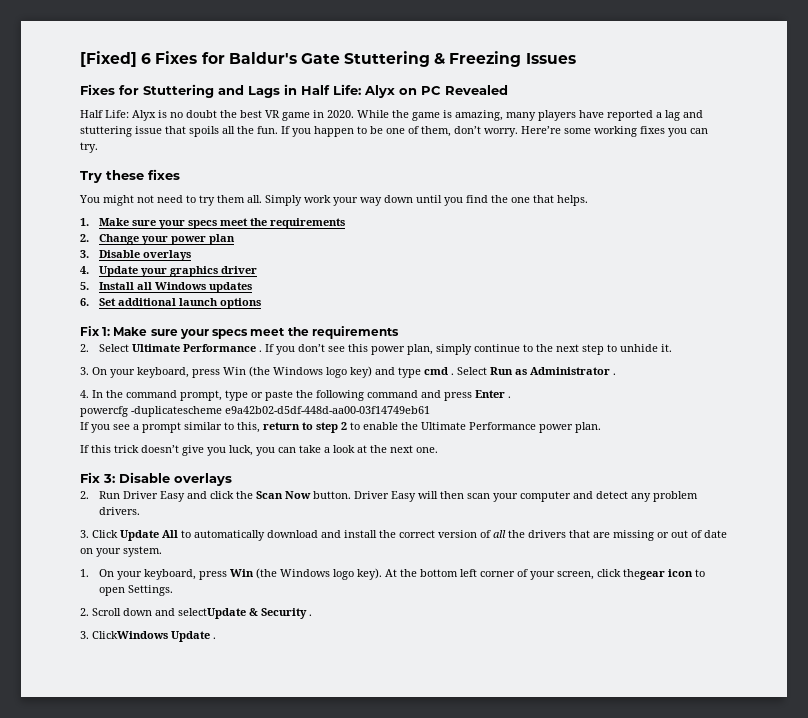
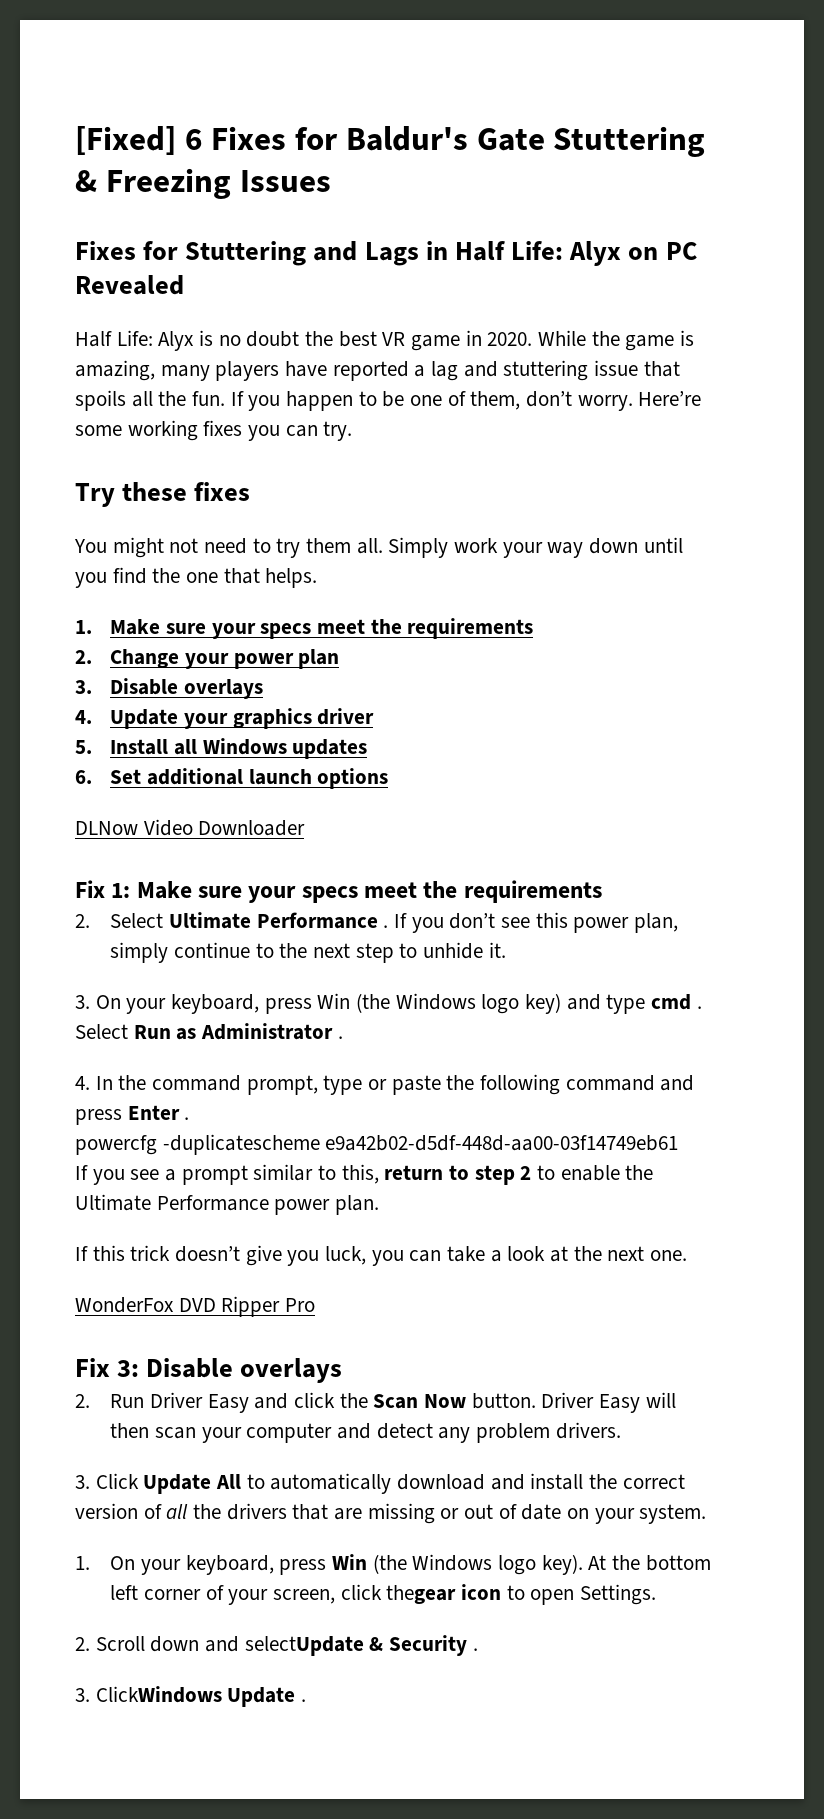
(262, 303) none -> [75,819,306,836] // DLNow Video Downloader
(438, 450) none -> [75,1296,316,1317] // WonderFox DVD Ripper Pro

